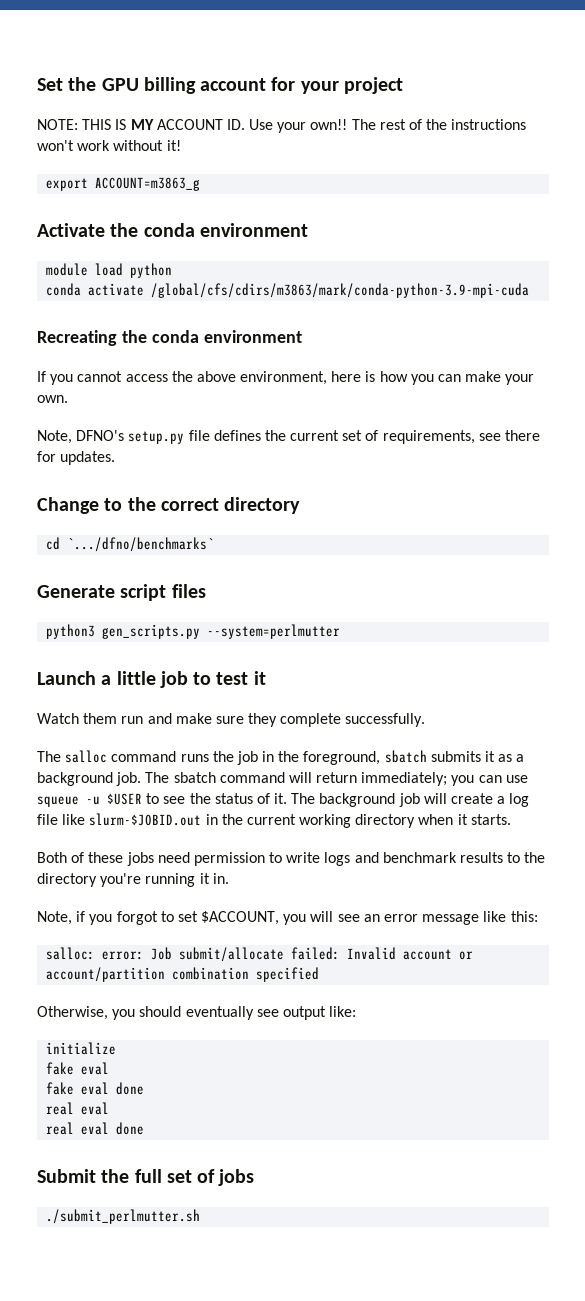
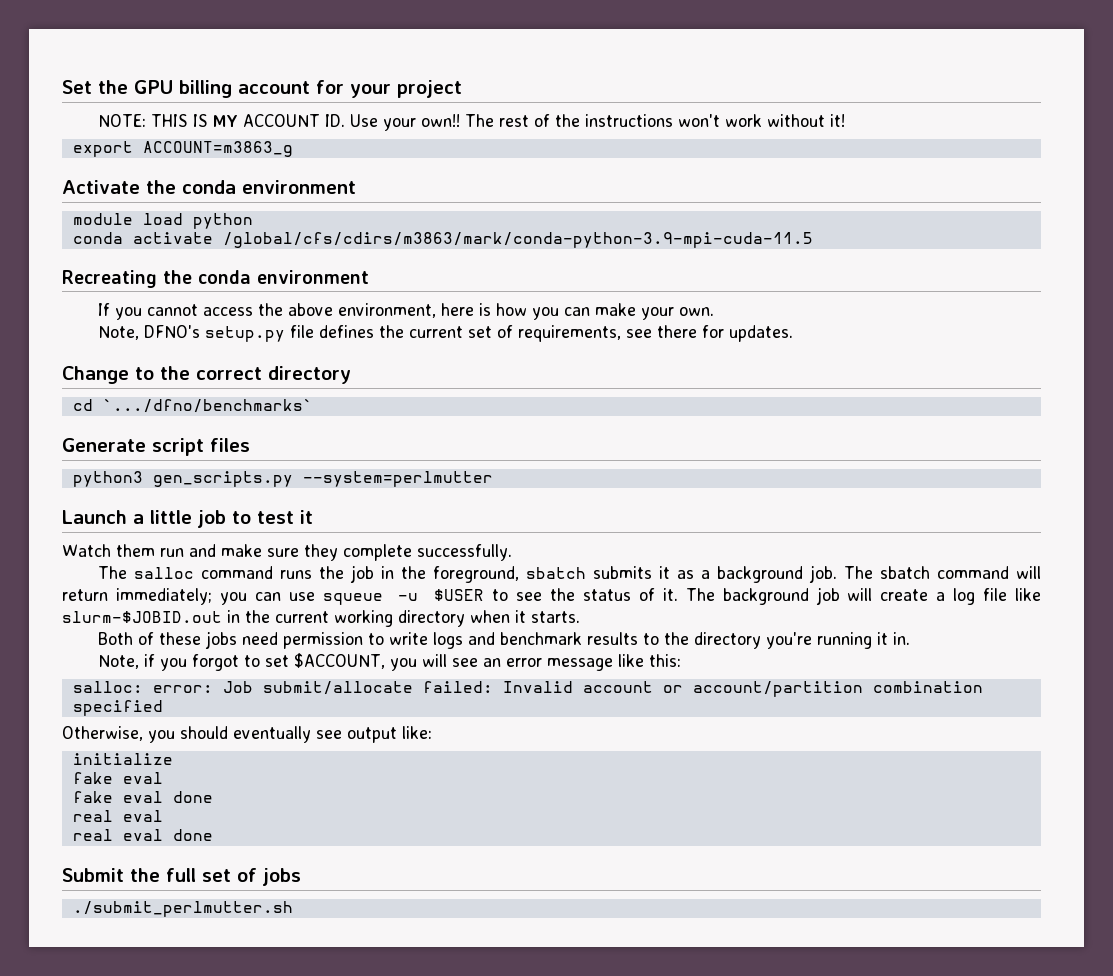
[151,283,530,298] /global/cfs/cdirs/m3863/mark/conda-python-3.9-mpi-cuda -> [222,232,813,248] /global/cfs/cdirs/m3863/mark/conda-python-3.9-mpi-cuda-11.5

